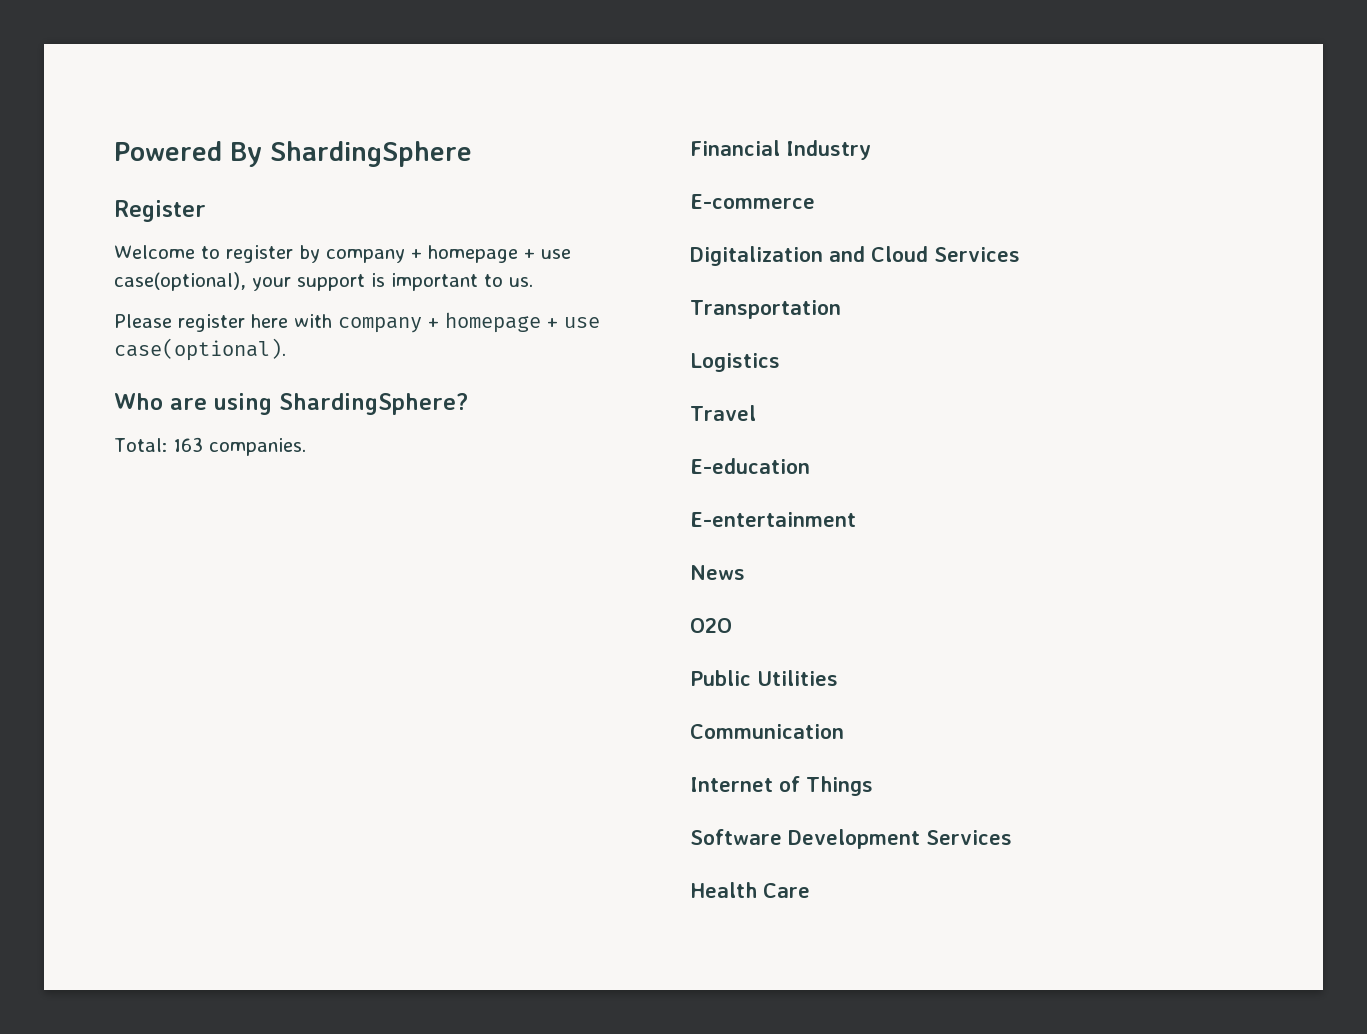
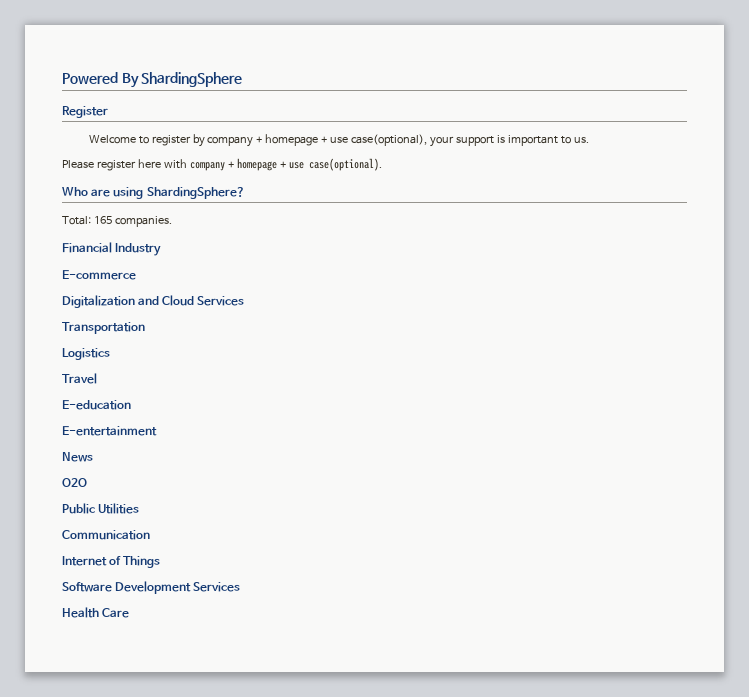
[172,437,203,452] 163 -> [93,216,112,224] 165

